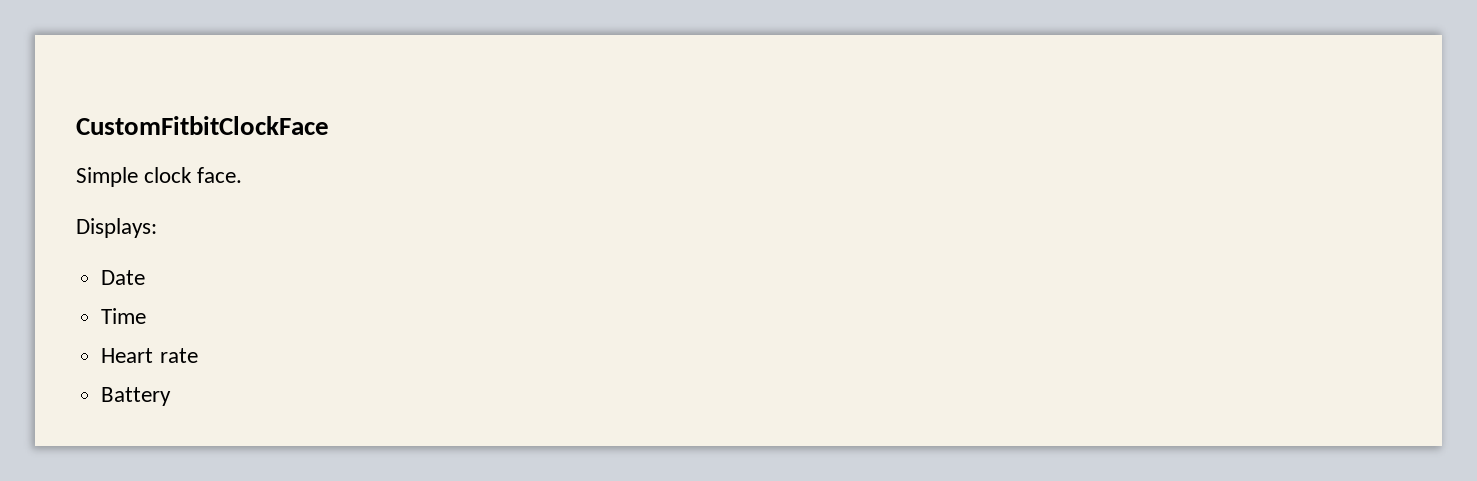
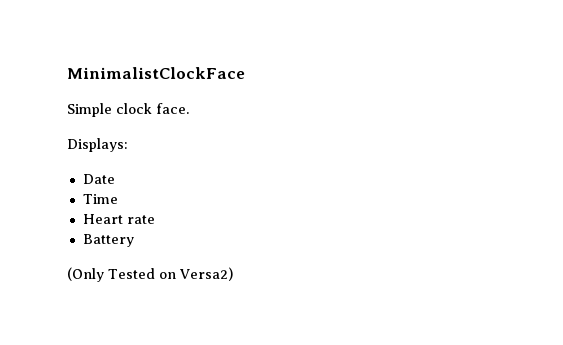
[76,116,329,135] CustomFitbitClockFace -> [67,67,245,79] MinimalistClockFace
(172, 396) none -> [67,267,233,282] // (Only Tested on Versa2)

